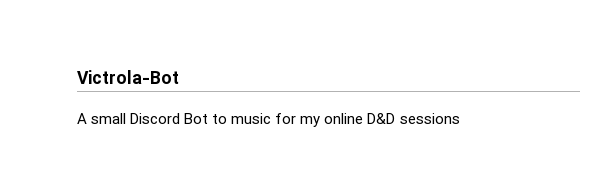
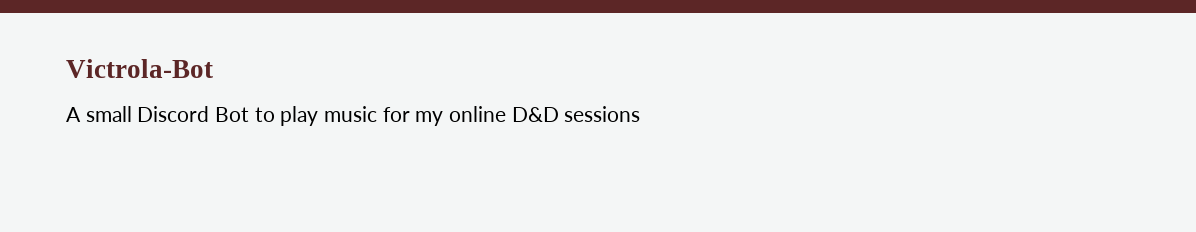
(228, 119) none -> [280,106,319,126] play

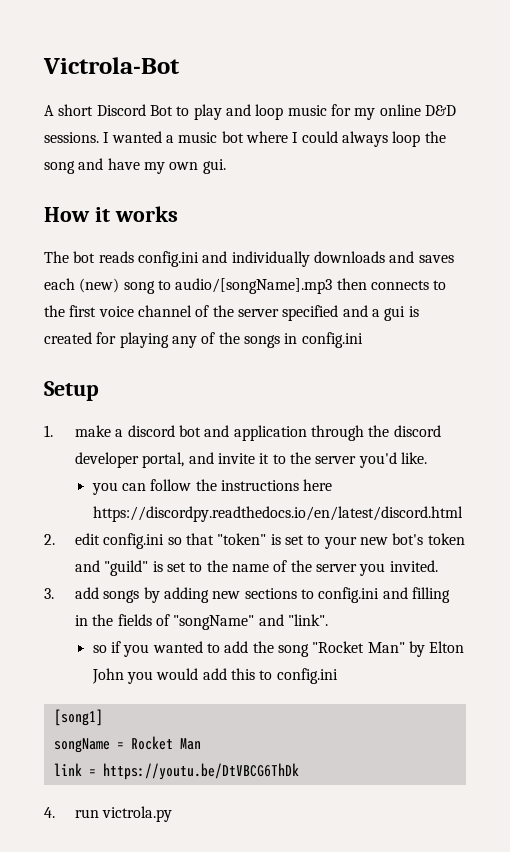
[85,106,132,122] small -> [58,104,94,116] short
(319, 116) none -> [225,104,284,120] and loop
[564,106,641,122] sessions -> [44,131,446,147] [44,158,226,174] [44,206,178,222] [44,251,454,267] [44,278,447,294] [44,305,419,321] [44,332,363,348] [44,381,99,401] [44,425,441,441] [75,452,427,468] [91,479,333,495] [92,506,463,522] [44,533,465,549] [75,560,438,576] [44,587,450,603] [75,614,328,630] [92,641,465,657] [91,668,338,684] [53,709,103,726] [53,736,201,753] [53,763,299,780] [44,806,173,822] sessions. I wanted a music bot where I could always loop the song and have my own gui. // How it works // The bot reads config.ini and individually downloads and saves each (new) song to audio/[songName].mp3 then connects to the first voice channel of the server specified and a gui is created for playing any of the songs in config.ini // Setup // 1. make a discord bot and application through the discord developer portal, and invite it to the server you'd like. // you can follow the instructions here https://discordpy.readthedocs.io/en/latest/discord.html // 2. edit config.ini so that "token" is set to your new bot's token and "guild" is set to the name of the server you invited. // 3. add songs by adding new sections to config.ini and filling in the fields of "songName" and "link". // so if you wanted to add the song "Rocket Man" by Elton John you would add this to config.ini // [song1] // songName = Rocket Man // link = https://youtu.be/DtVBCG6ThDk // 4. run victrola.py

